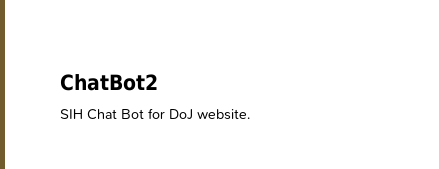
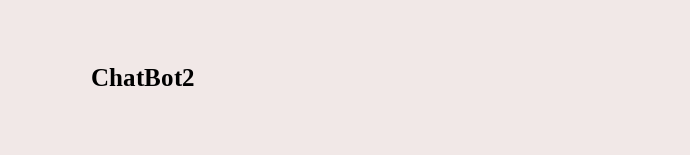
[60,108,250,120] // SIH Chat Bot for DoJ website. -> (195, 77) none

